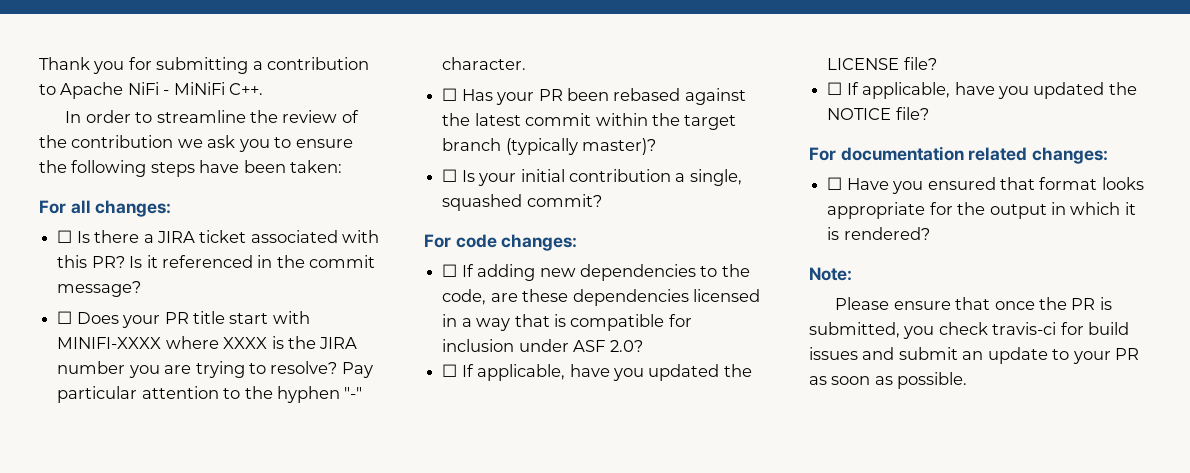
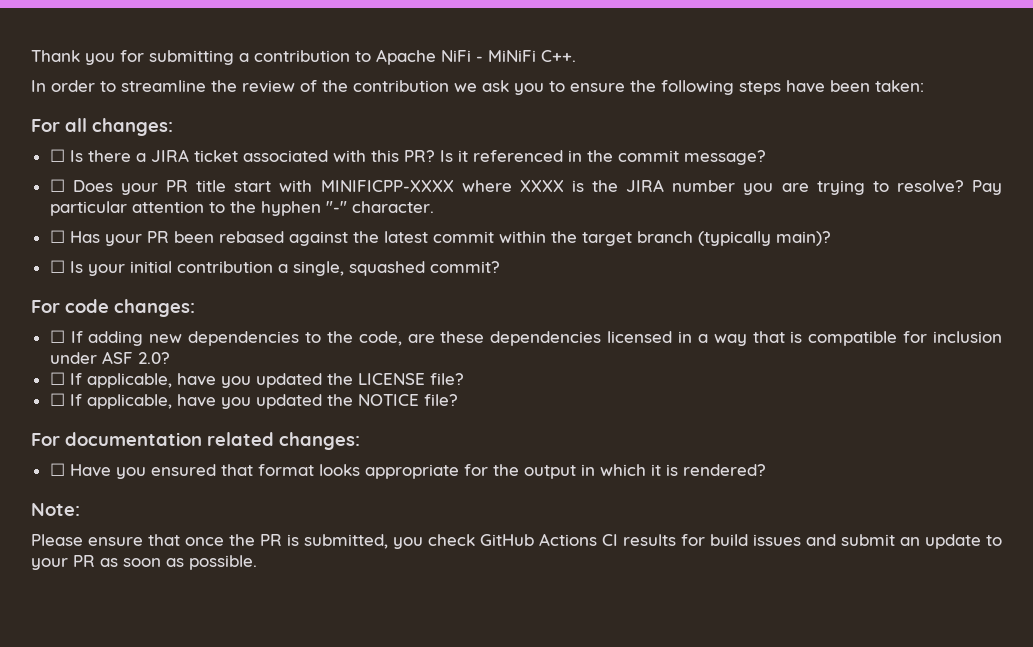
[57,337,162,349] MINIFI-XXXX -> [320,180,454,192] MINIFICPP-XXXX
[582,138,657,155] master)? -> [775,231,831,246] main)?
[992,322,1057,335] travis-ci -> [480,533,676,546] GitHub Actions CI results

